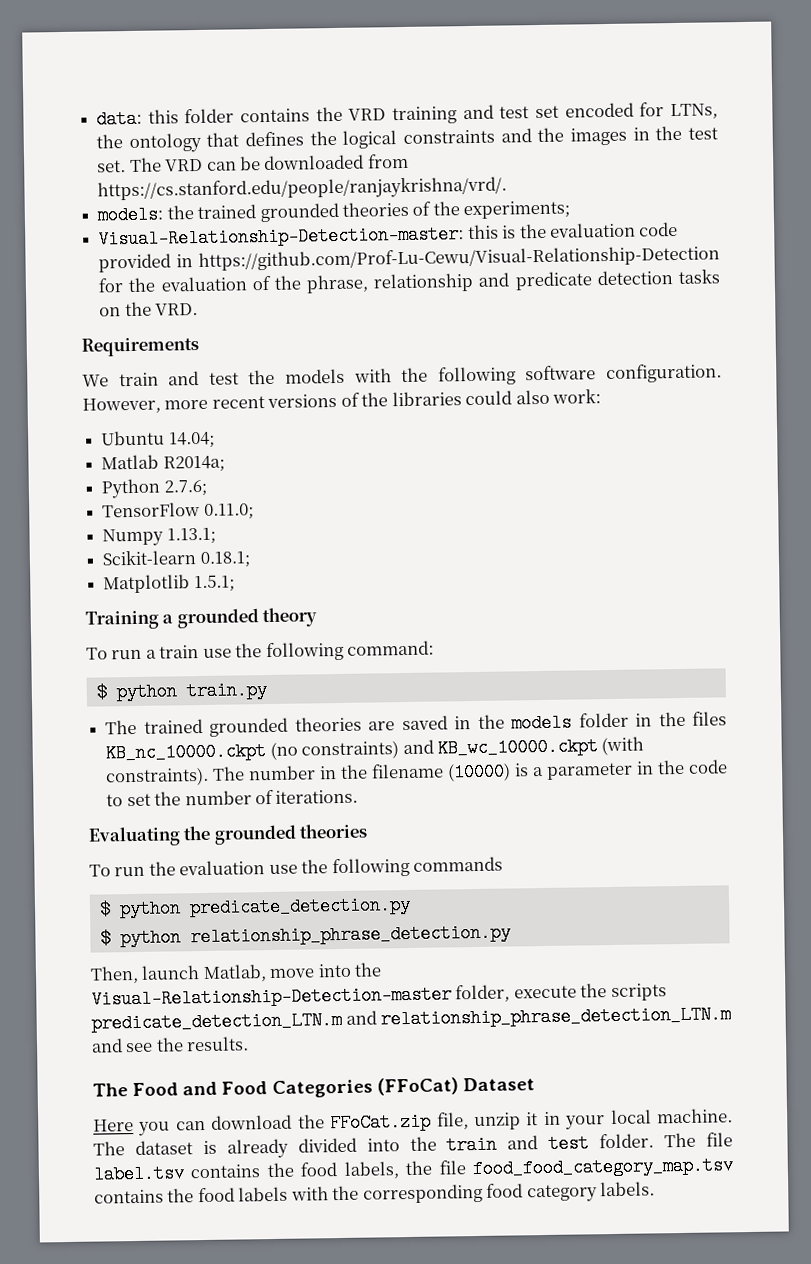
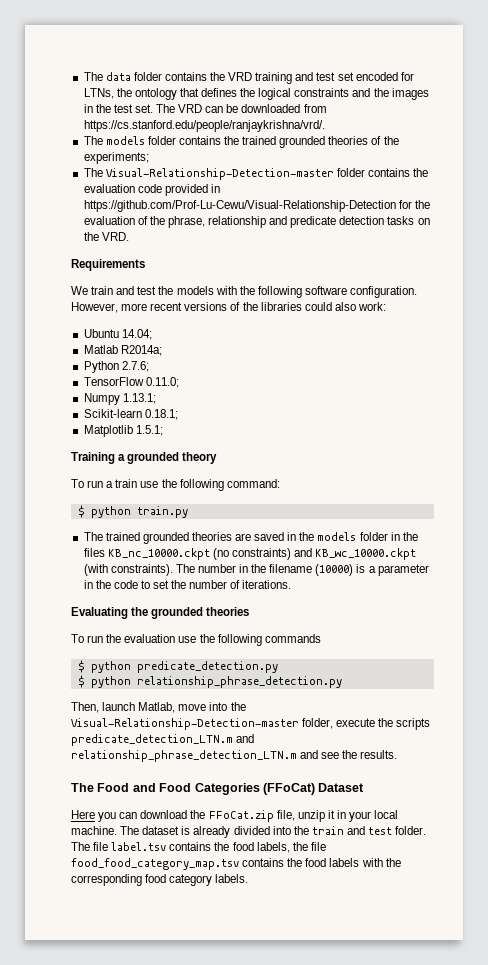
[96,109,179,129] data: this -> [83,72,131,81] The data
[97,205,164,225] models: -> [83,136,221,145] The models folder contains
[98,224,517,249] Visual-Relationship-Detection-master: this is -> [83,168,410,180] The Visual-Relationship-Detection-master folder contains

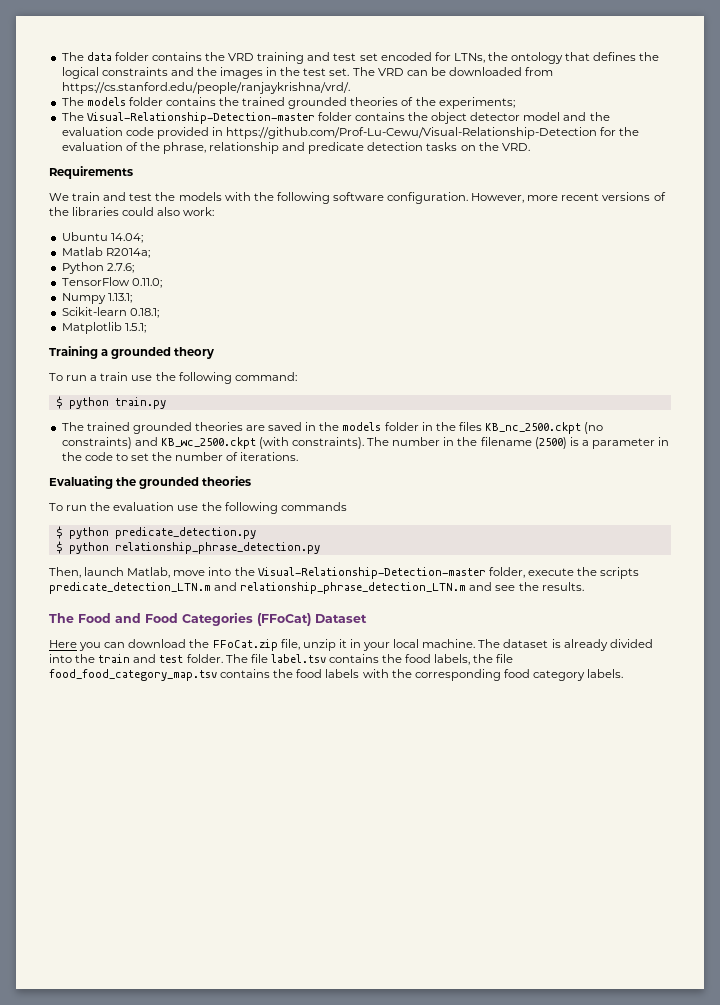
(429, 172) none -> [431,112,610,124] object detector model and the
[107,548,210,560] KB_nc_10000.ckpt -> [485,422,582,434] KB_nc_2500.ckpt
[315,548,417,560] KB_wc_10000.ckpt -> [160,437,256,449] KB_wc_2500.ckpt
[315,564,354,576] (10000) -> [534,437,567,449] (2500)

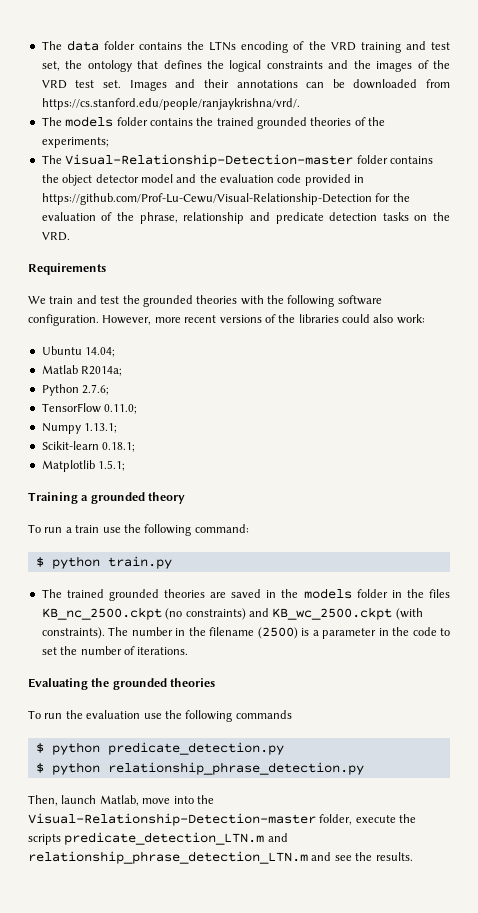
[228,52,485,64] VRD training and test set encoded for LTNs, -> [209,41,451,53] [41,61,60,71] LTNs encoding of the VRD training and test set,
[266,67,404,76] in the test set. The VRD -> [417,60,450,69] [41,79,298,91] of the VRD test set. Images and their annotations
[178,192,222,201] models -> [142,295,238,307] grounded theories
[49,612,367,626] [49,639,653,651] [49,654,514,665] [49,669,624,681] // The Food and Food Categories (FFoCat) Dataset // Here you can download the FFoCat.zip file, unzip it in your local machine. The dataset is already divided into the train and test folder. The file label.tsv contains the food labels, the file food_food_category_map.tsv contains the food labels with the corresponding food category labels. -> (413, 856) none

